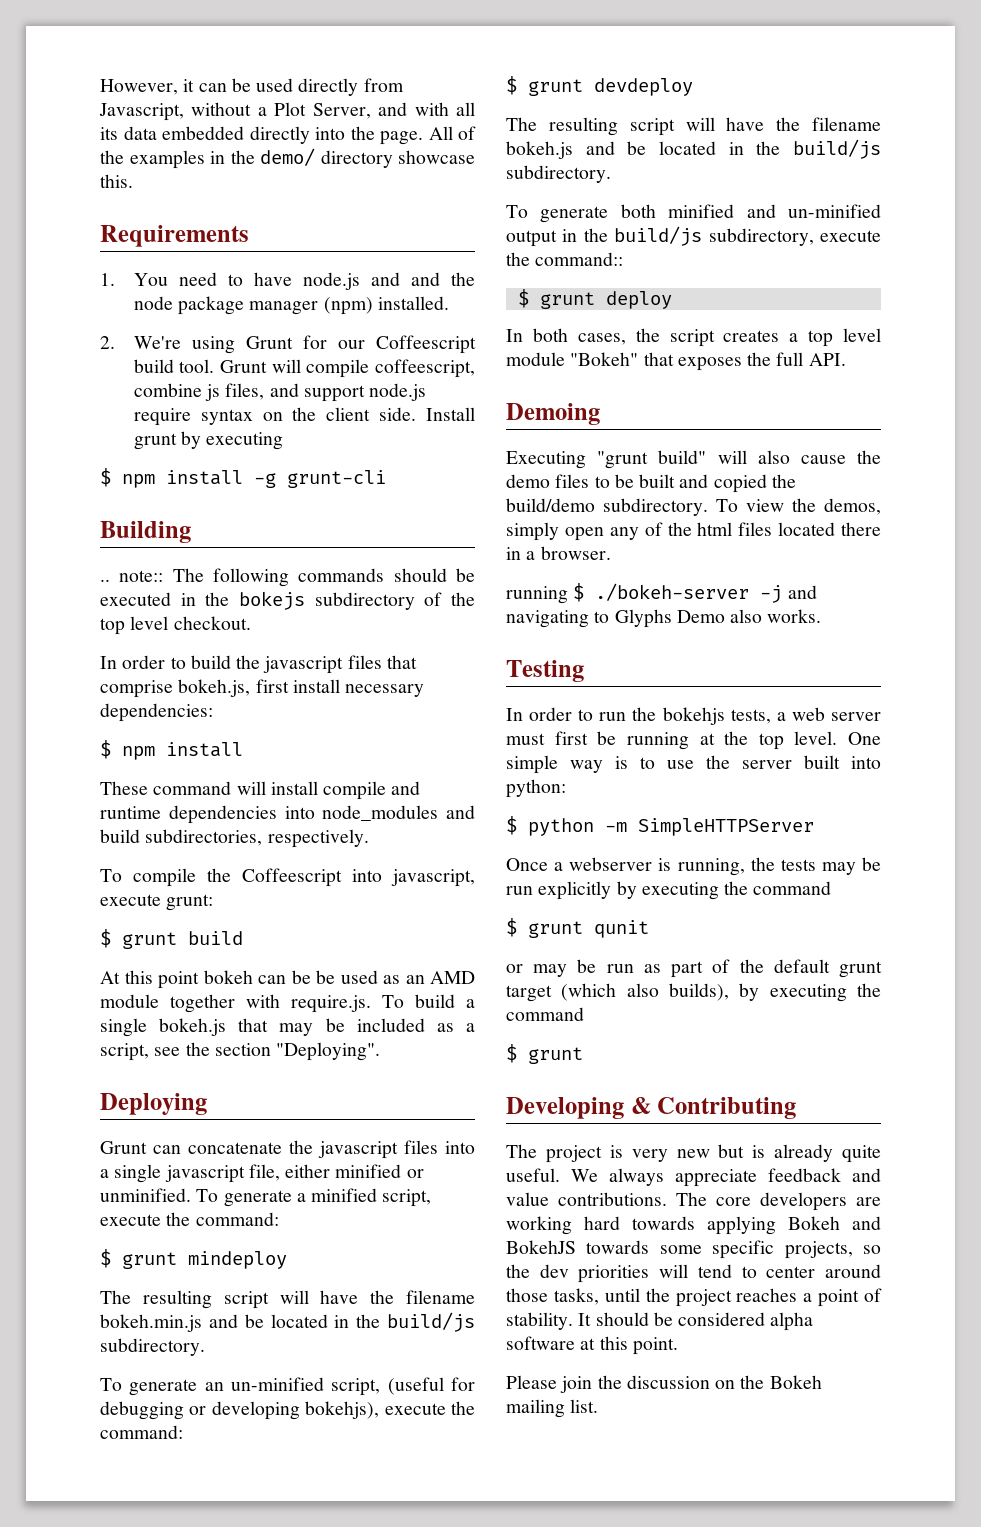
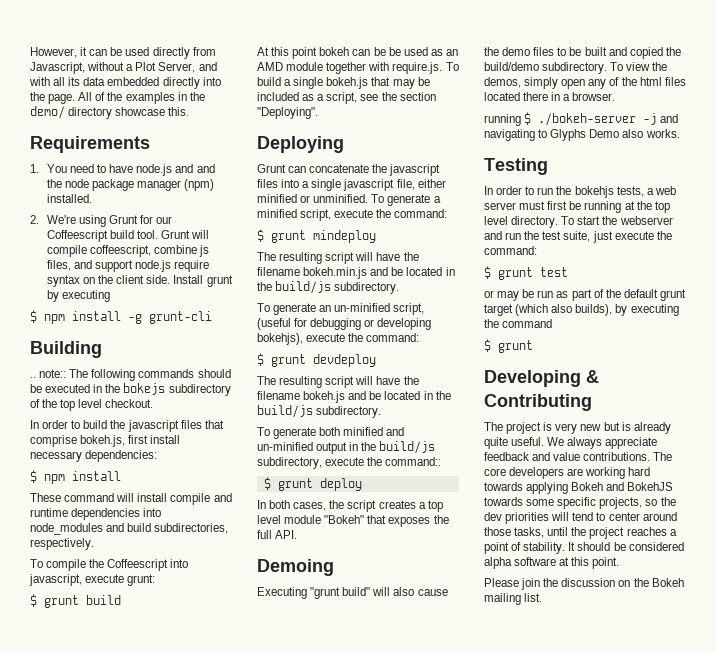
[794,731,881,745] [506,755,881,774] [506,779,566,798] [506,816,814,836] [506,857,881,876] [506,881,832,900] [506,918,649,938] level. One simple way is to use the server built into python: // $ python -m SimpleHTTPServer // Once a webserver is running, the tests may be run explicitly by executing the command // $ grunt qunit -> [484,216,673,228] [484,231,672,243] [484,246,537,255] [484,266,568,280] level directory. To start the webserver and run the test suite, just execute the command: // $ grunt test

